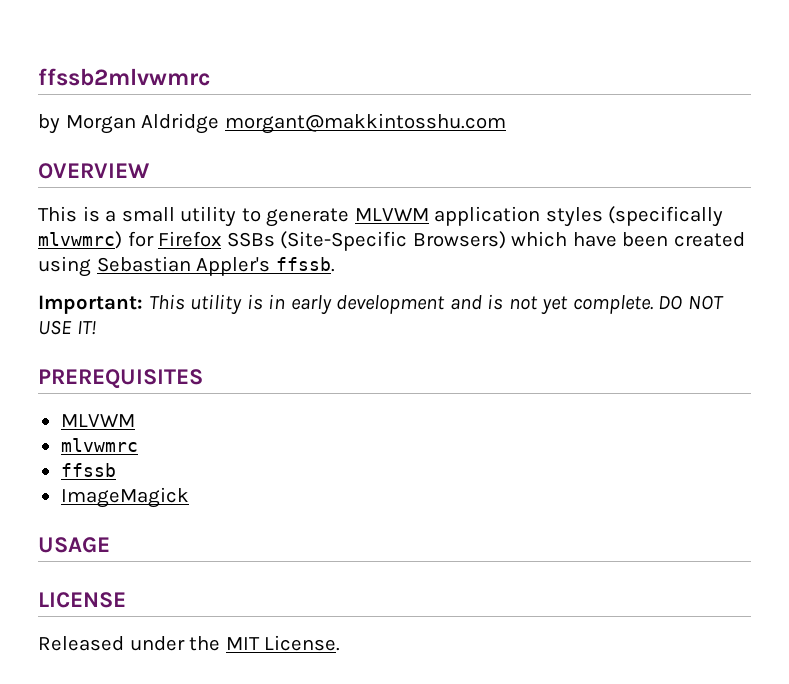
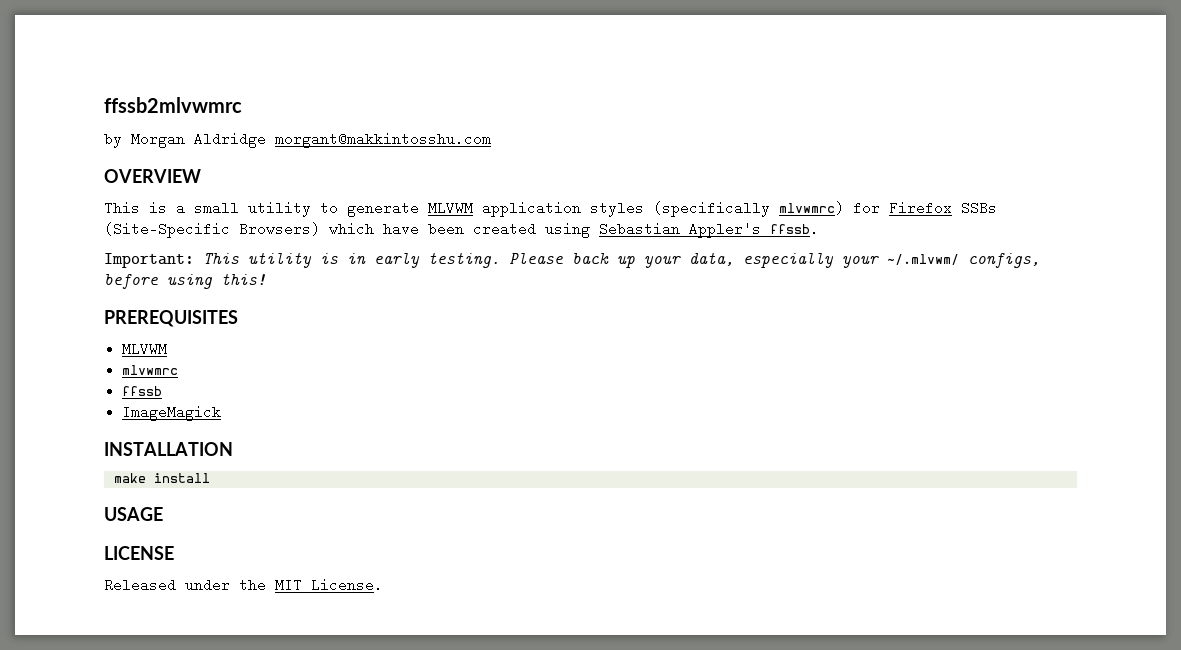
[336,294,724,315] [38,320,96,335] development and is not yet complete. DO NOT USE IT! -> [428,252,1040,268] [104,273,266,289] testing. Please back up your data, especially your ~/.mlvwm/ configs, before using this!
(189, 497) none -> [104,442,233,456] [113,473,210,483] // INSTALLATION // make install

